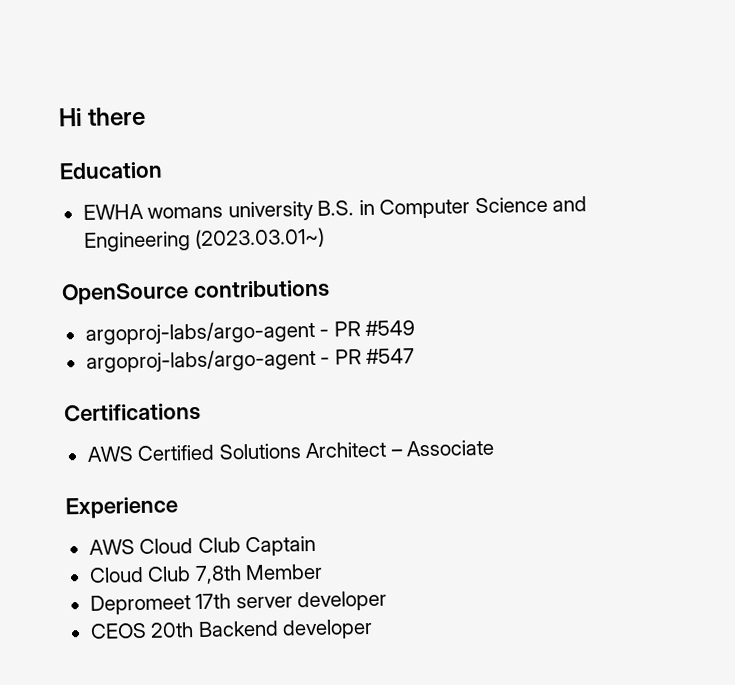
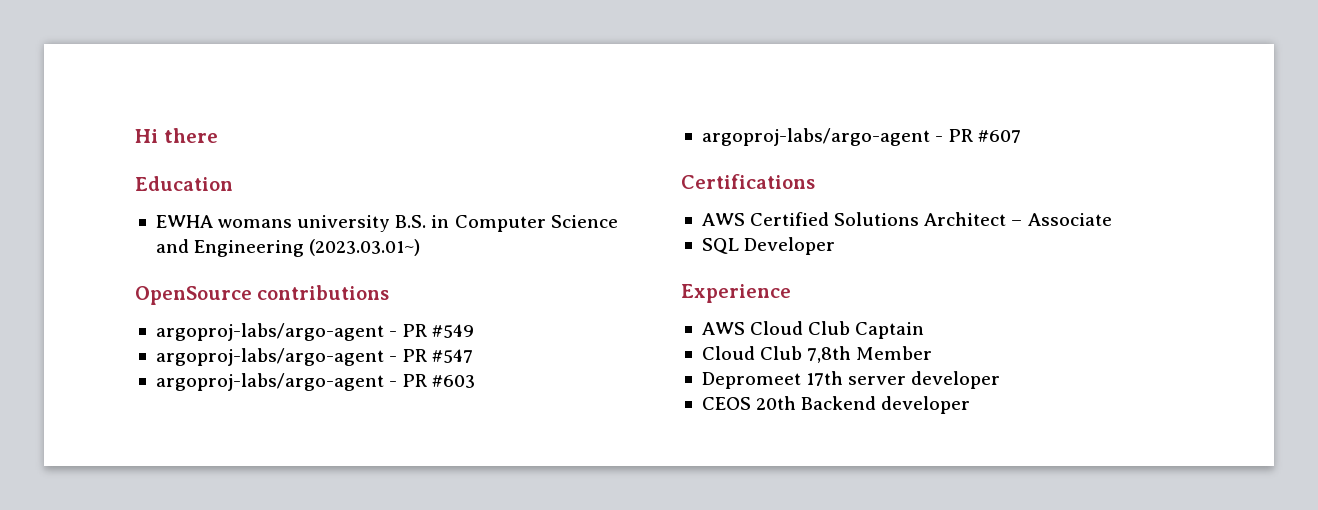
(416, 356) none -> [155,373,476,391] [701,128,1022,146] // argoproj-labs/argo-agent - PR #603 // argoproj-labs/argo-agent - PR #607
(495, 448) none -> [701,237,836,255] // SQL Developer

